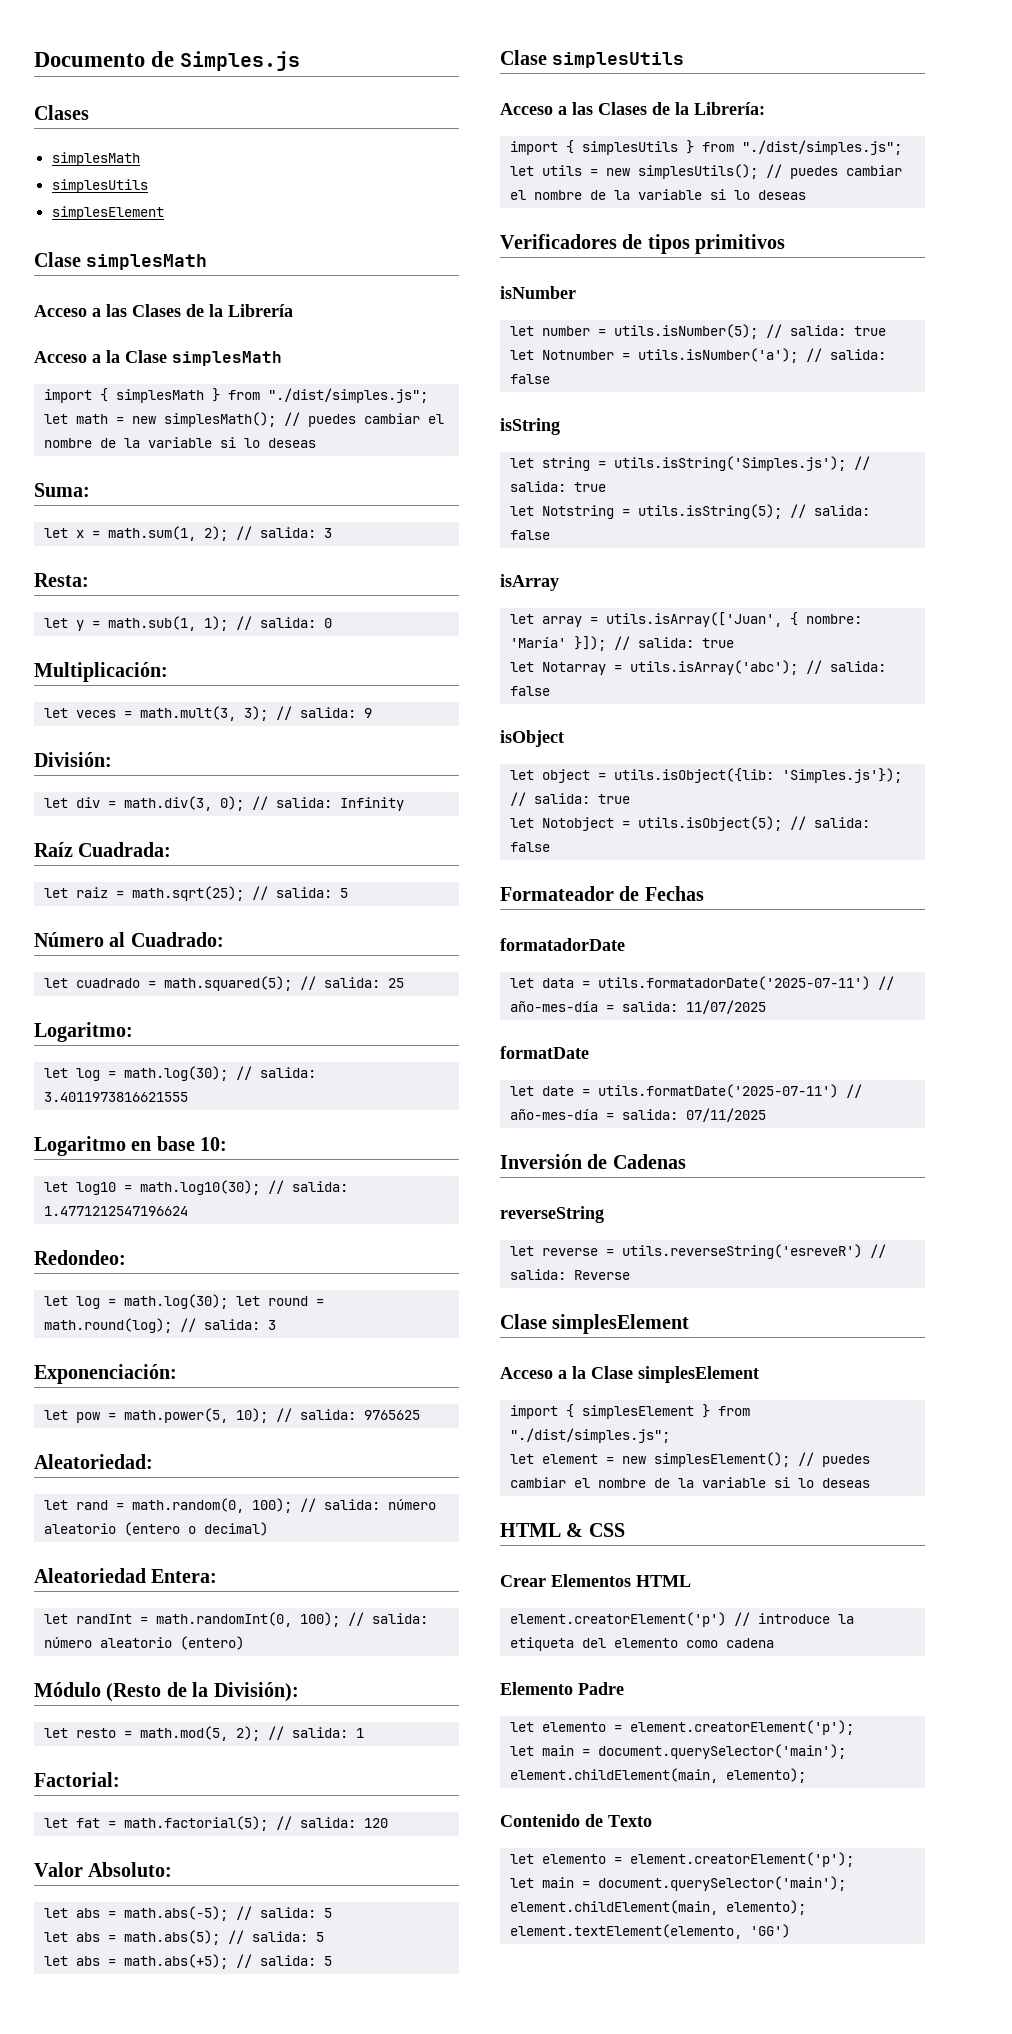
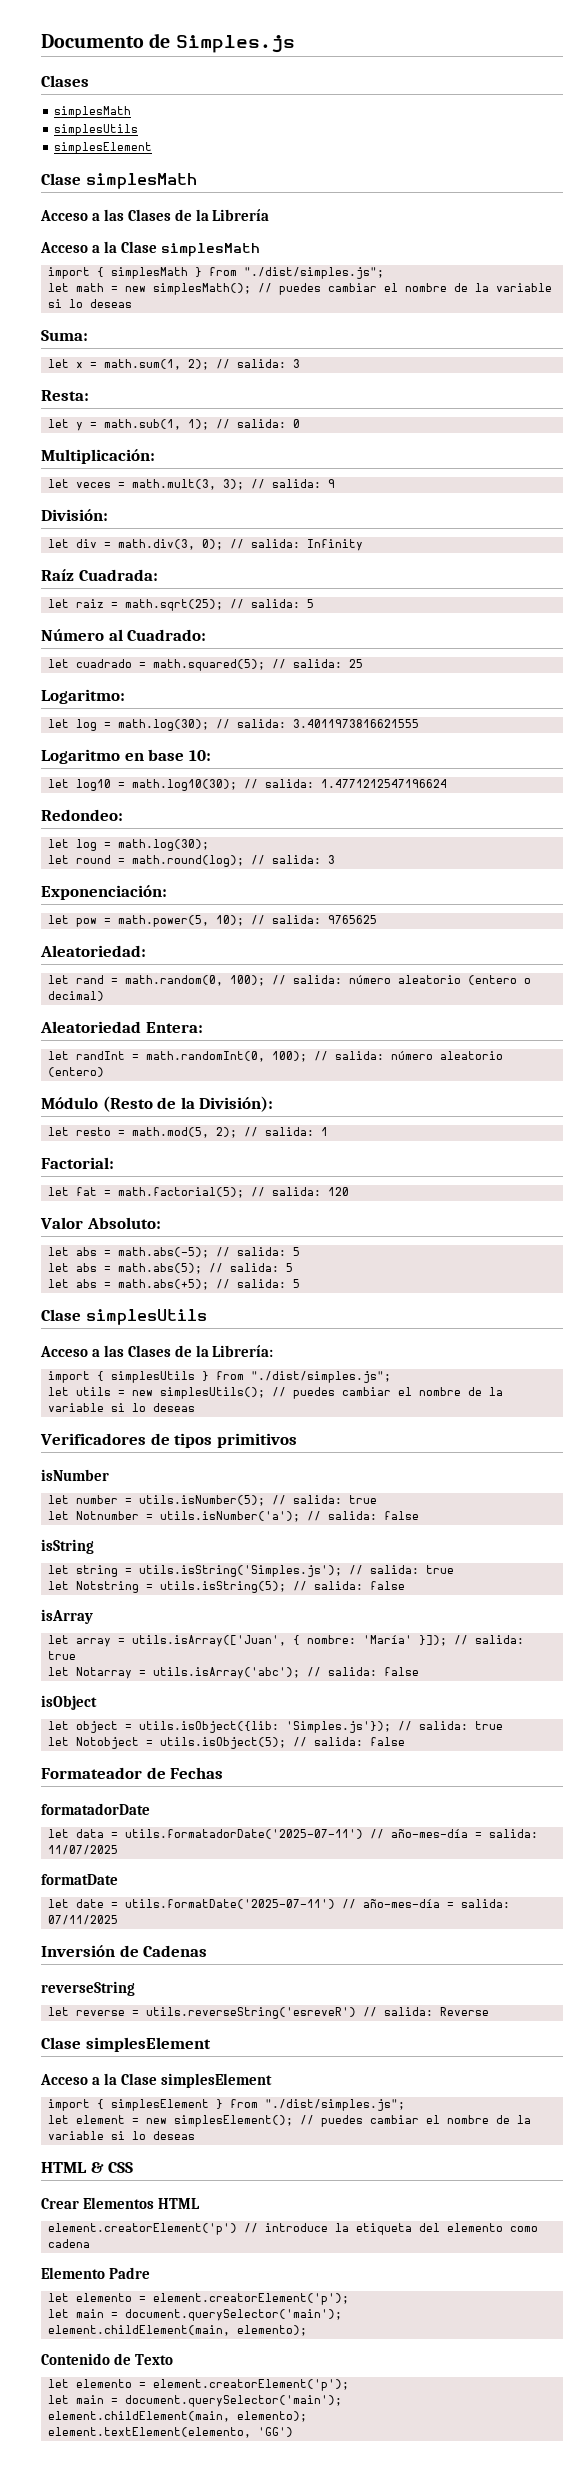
(228, 1301) none -> (210, 845) //

